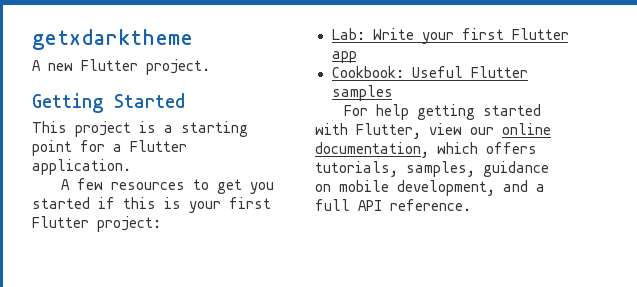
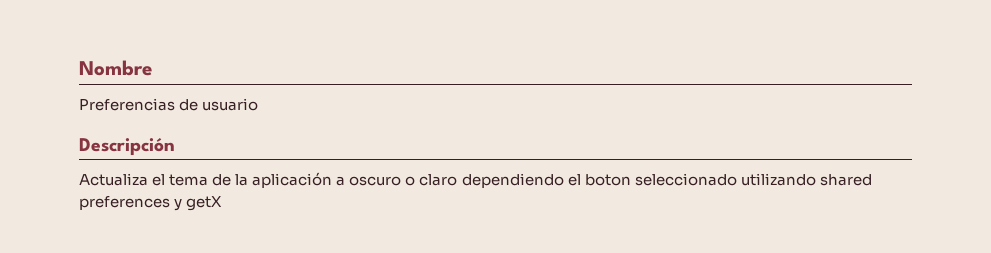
[32,29,193,50] [32,59,210,75] [32,93,185,113] [32,121,248,137] [32,140,187,156] [32,159,131,175] [60,178,274,194] [32,197,271,213] [32,216,161,232] [331,28,569,44] [331,51,357,63] [331,66,528,78] [331,85,393,101] [343,104,541,120] [315,123,551,139] [315,142,537,158] [315,161,549,177] [315,180,545,196] [315,199,471,211] getxdarktheme // A new Flutter project. // Getting Started // This project is a starting point for a Flutter application. // A few resources to get you started if this is your first Flutter project: // Lab: Write your first Flutter app // Cookbook: Useful Flutter samples // For help getting started with Flutter, view our online documentation, which offers tutorials, samples, guidance on mobile development, and a full API reference. -> [79,60,152,76] [79,98,259,111] [79,137,175,156] [79,172,872,188] [79,196,223,211] Nombre // Preferencias de usuario // Descripción // Actualiza el tema de la aplicación a oscuro o claro dependiendo el boton seleccionado utilizando shared preferences y getX

